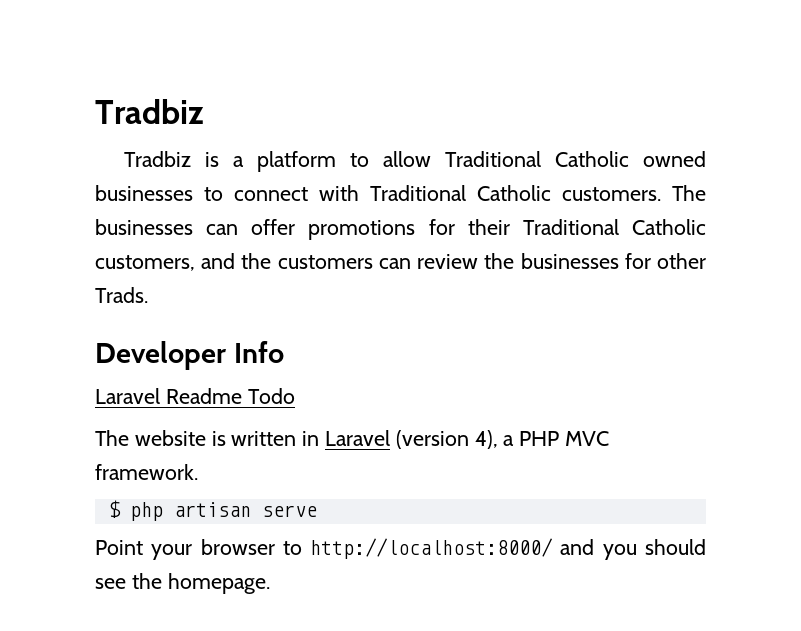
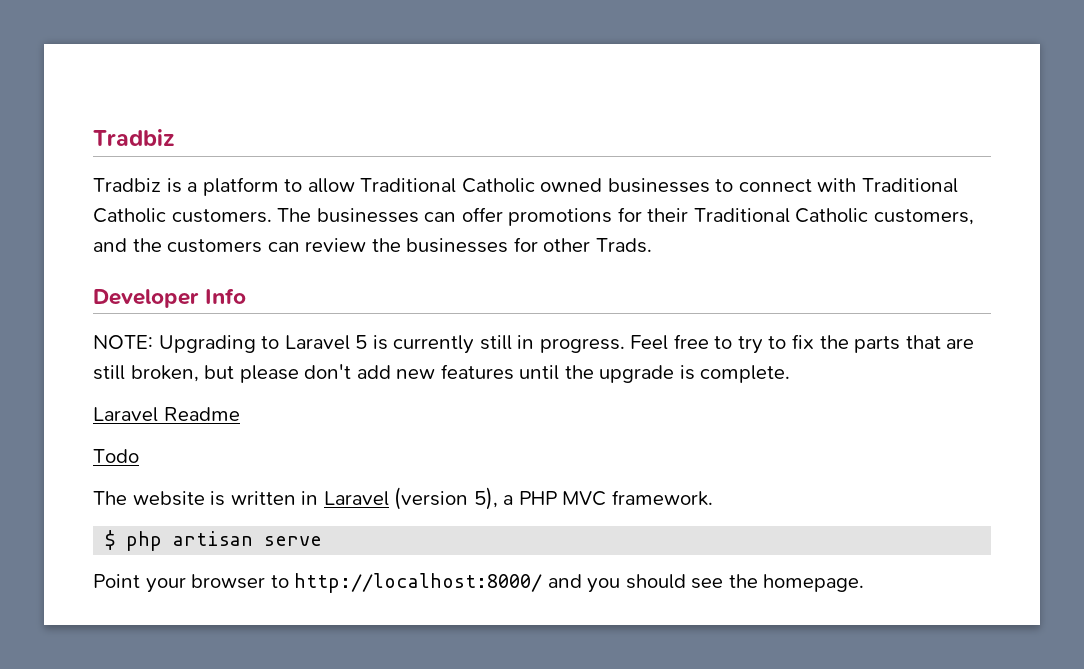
(284, 352) none -> [93,334,975,354] [93,364,791,383] // NOTE: Upgrading to Laravel 5 is currently still in progress. Feel free to try to fix the parts that are still broken, but please don't add new features until the upgrade is complete.
(242, 396) none -> (240, 414) //
[474,430,498,449] 4), -> [473,487,498,510] 5),

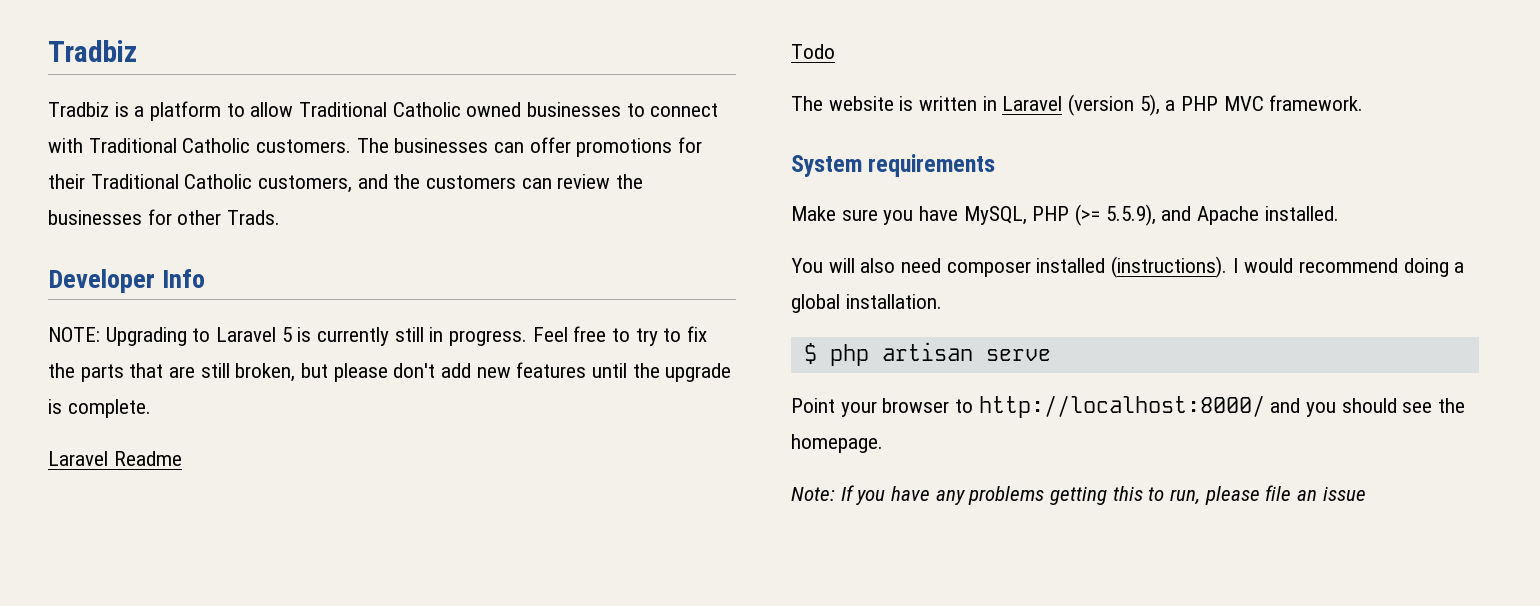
(713, 498) none -> [791,154,996,177] [791,204,1339,226] [791,256,1465,278] [791,294,942,313] // System requirements // Make sure you have MySQL, PHP (>= 5.5.9), and Apache installed. // You will also need composer installed (instructions). I would recommend doing a global installation.
(865, 583) none -> [791,485,1366,505] // Note: If you have any problems getting this to run, please file an issue

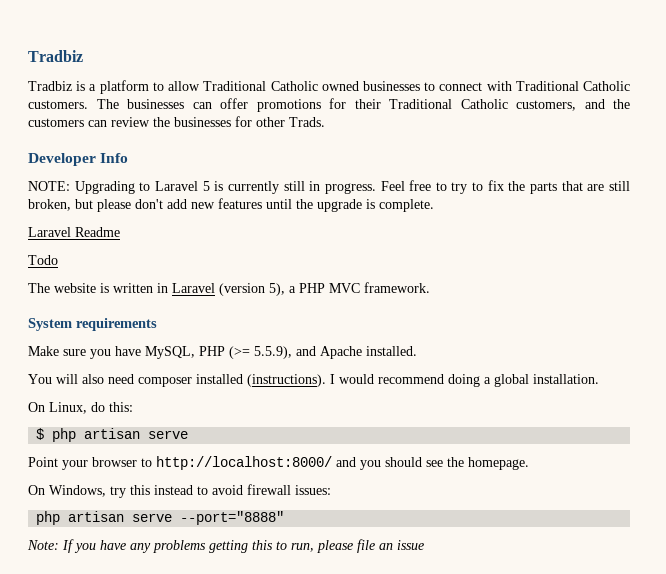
(942, 301) none -> [28,402,133,414] // On Linux, do this:
(883, 443) none -> [28,484,331,498] [36,511,285,525] // On Windows, try this instead to avoid firewall issues: // php artisan serve --port="8888"

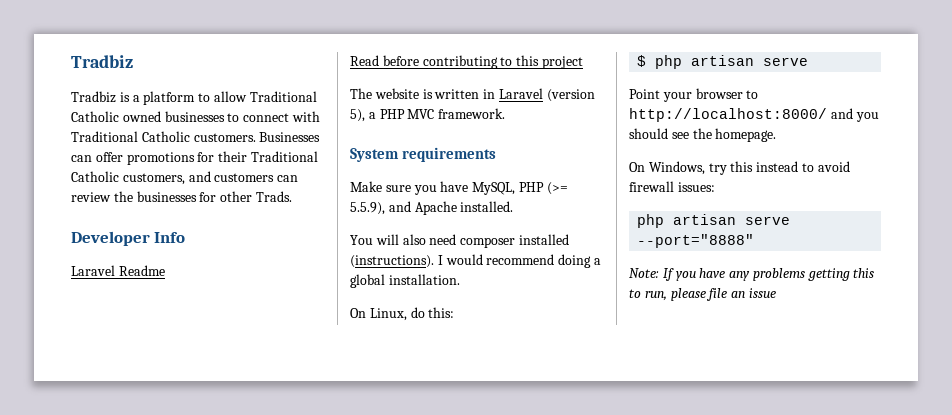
[96,99,184,109] The businesses -> [259,132,321,142] Businesses
[613,99,630,109] the -> (211, 176) none
[28,180,630,194] [28,198,434,212] [28,227,120,237] [28,255,58,265] NOTE: Upgrading to Laravel 5 is currently still in progress. Feel free to try to fix the parts that are still broken, but please don't add new features until the upgrade is complete. // Laravel Readme // Todo -> [71,265,165,276] [350,55,583,69] Laravel Readme // Read before contributing to this project

